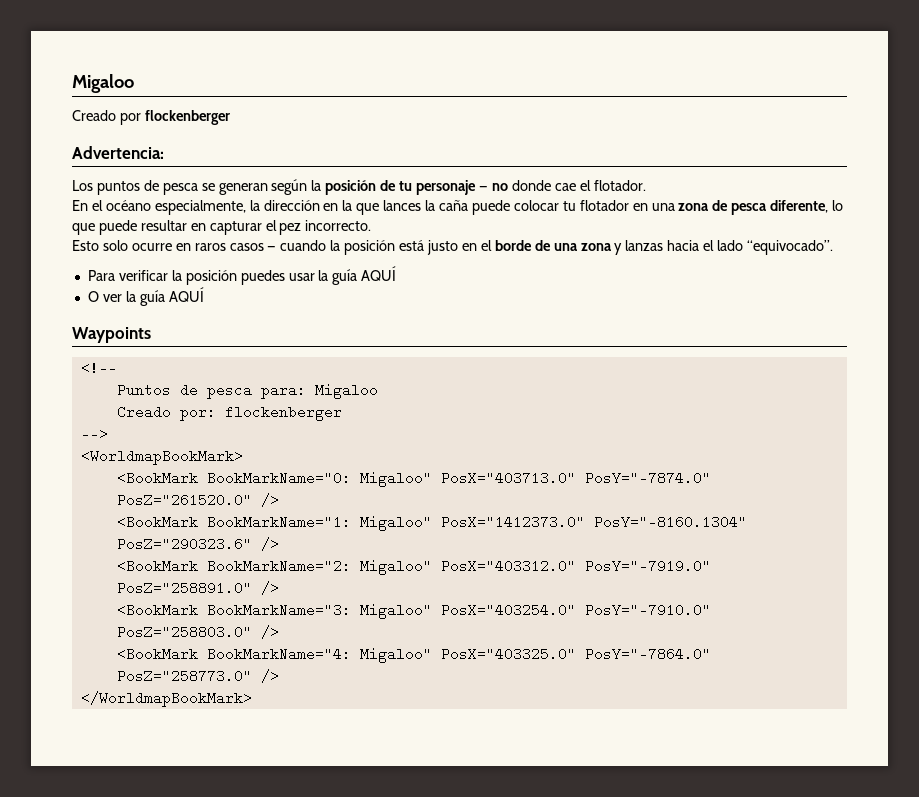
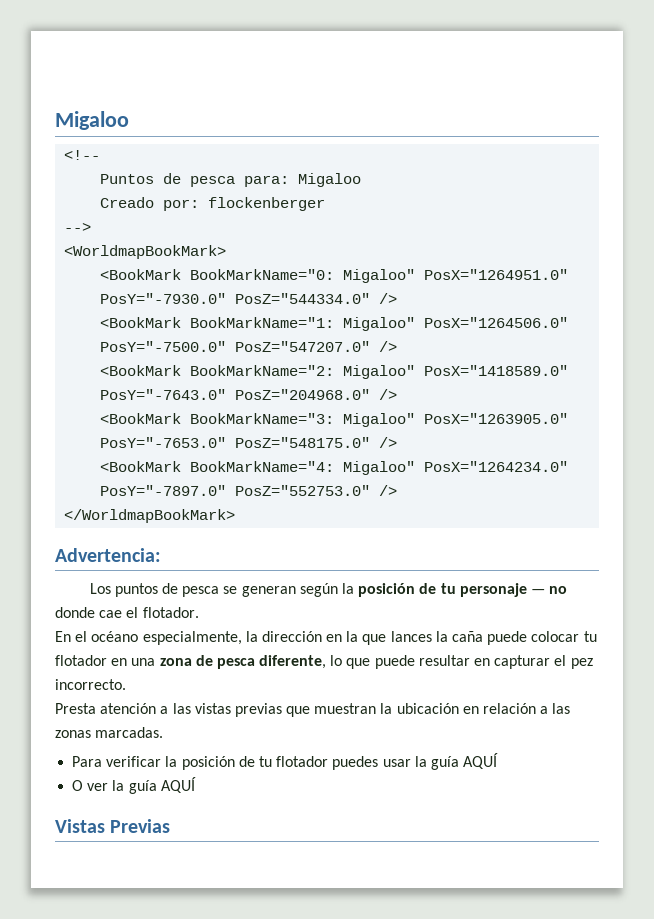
[72,74,134,93] [72,110,230,125] Migaloo // Creado por flockenberger -> [55,111,129,130] [64,150,101,160] [100,173,362,187] [100,197,326,211] [64,222,92,232] [64,245,227,259] [100,269,569,283] [100,293,398,304] [100,317,569,331] [100,341,398,352] [100,365,569,379] [100,389,398,400] [100,413,569,427] [100,437,398,448] [100,461,569,475] [100,485,398,496] [64,509,236,523] Migaloo // <!-- // Puntos de pesca para: Migaloo // Creado por: flockenberger // --> // <WorldmapBookMark> // <BookMark BookMarkName="0: Migaloo" PosX="1264951.0" PosY="-7930.0" PosZ="544334.0" /> // <BookMark BookMarkName="1: Migaloo" PosX="1264506.0" PosY="-7500.0" PosZ="547207.0" /> // <BookMark BookMarkName="2: Migaloo" PosX="1418589.0" PosY="-7643.0" PosZ="204968.0" /> // <BookMark BookMarkName="3: Migaloo" PosX="1263905.0" PosY="-7653.0" PosZ="548175.0" /> // <BookMark BookMarkName="4: Migaloo" PosX="1264234.0" PosY="-7897.0" PosZ="552753.0" /> // </WorldmapBookMark>
[72,240,834,255] Esto solo ocurre en raros casos — cuando la posición está justo en el borde de una zona y lanzas hacia el lado “equivocado”. -> [55,703,571,717] [55,727,164,738] Presta atención a las vistas previas que muestran la ubicación en relación a las zonas marcadas.
(237, 277) none -> [238,756,329,767] de tu flotador
[72,327,151,343] [80,361,117,375] [116,383,378,399] [116,405,342,421] [80,427,108,441] [80,449,243,465] [116,471,711,487] [116,493,279,507] [116,515,747,531] [116,537,279,551] [116,559,711,575] [116,581,279,595] [116,603,711,619] [116,625,279,639] [116,647,711,663] [116,669,279,683] [80,691,252,707] Waypoints // <!-- // Puntos de pesca para: Migaloo // Creado por: flockenberger // --> // <WorldmapBookMark> // <BookMark BookMarkName="0: Migaloo" PosX="403713.0" PosY="-7874.0" PosZ="261520.0" /> // <BookMark BookMarkName="1: Migaloo" PosX="1412373.0" PosY="-8160.1304" PosZ="290323.6" /> // <BookMark BookMarkName="2: Migaloo" PosX="403312.0" PosY="-7919.0" PosZ="258891.0" /> // <BookMark BookMarkName="3: Migaloo" PosX="403254.0" PosY="-7910.0" PosZ="258803.0" /> // <BookMark BookMarkName="4: Migaloo" PosX="403325.0" PosY="-7864.0" PosZ="258773.0" /> // </WorldmapBookMark> -> [55,819,171,833] Vistas Previas

